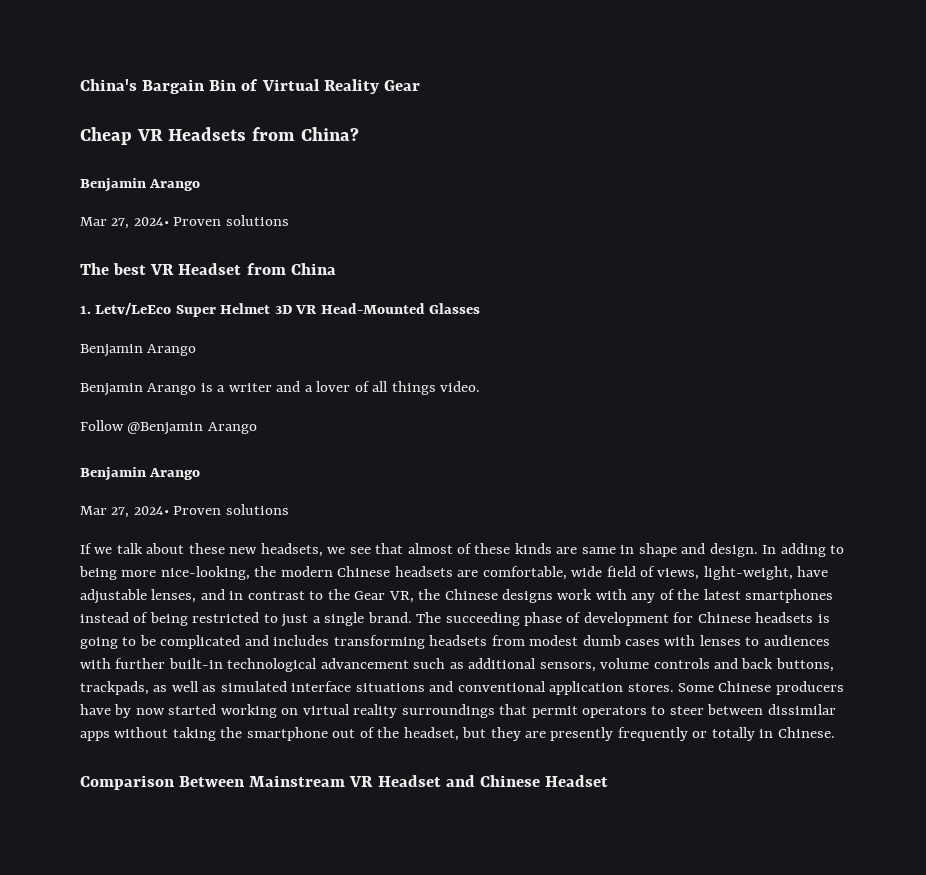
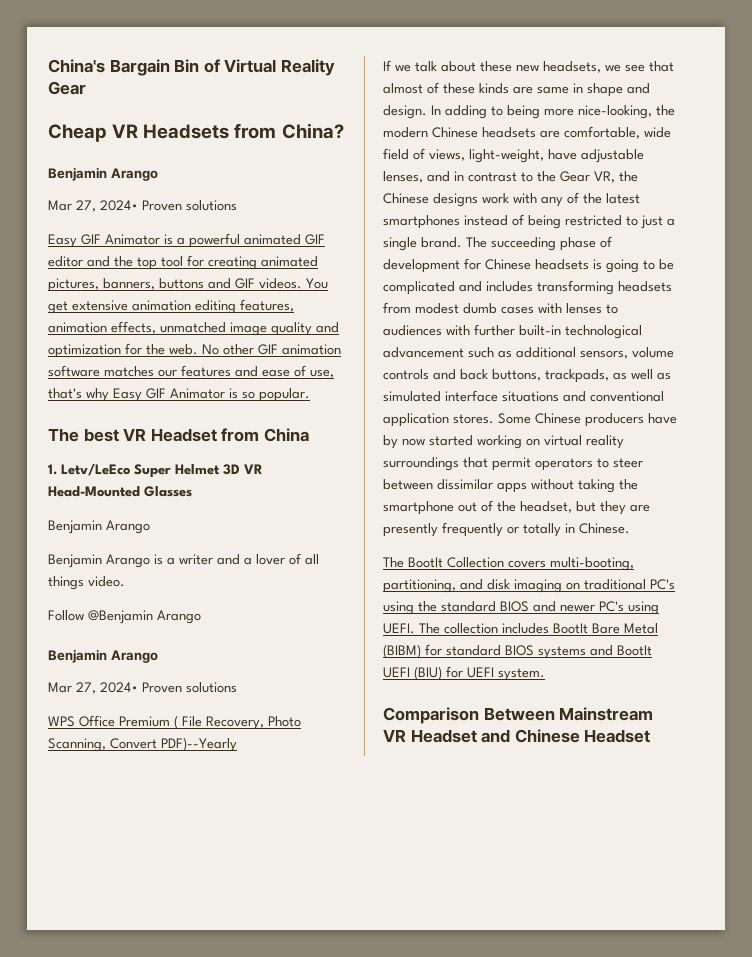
(289, 220) none -> [48,233,325,248] [48,255,318,270] [48,278,328,292] [48,299,294,314] [48,321,339,336] [48,343,341,358] [48,365,334,378] [48,388,310,402] // Easy GIF Animator is a powerful animated GIF editor and the top tool for creating animated pictures, banners, buttons and GIF videos. You get extensive animation editing features, animation effects, unmatched image quality and optimization for the web. No other GIF animation software matches our features and ease of use, that's why Easy GIF Animator is so popular.
(289, 509) none -> [48,715,301,730] [48,737,237,752] // WPS Office Premium ( File Recovery, Photo Scanning, Convert PDF)--Yearly
(835, 732) none -> [383,557,634,571] [383,579,675,593] [383,601,659,615] [383,623,658,634] [383,644,652,659] [383,666,545,681] // The BootIt Collection covers multi-booting, partitioning, and disk imaging on traditional PC's using the standard BIOS and newer PC's using UEFI. The collection includes BootIt Bare Metal (BIBM) for standard BIOS systems and BootIt UEFI (BIU) for UEFI system.

